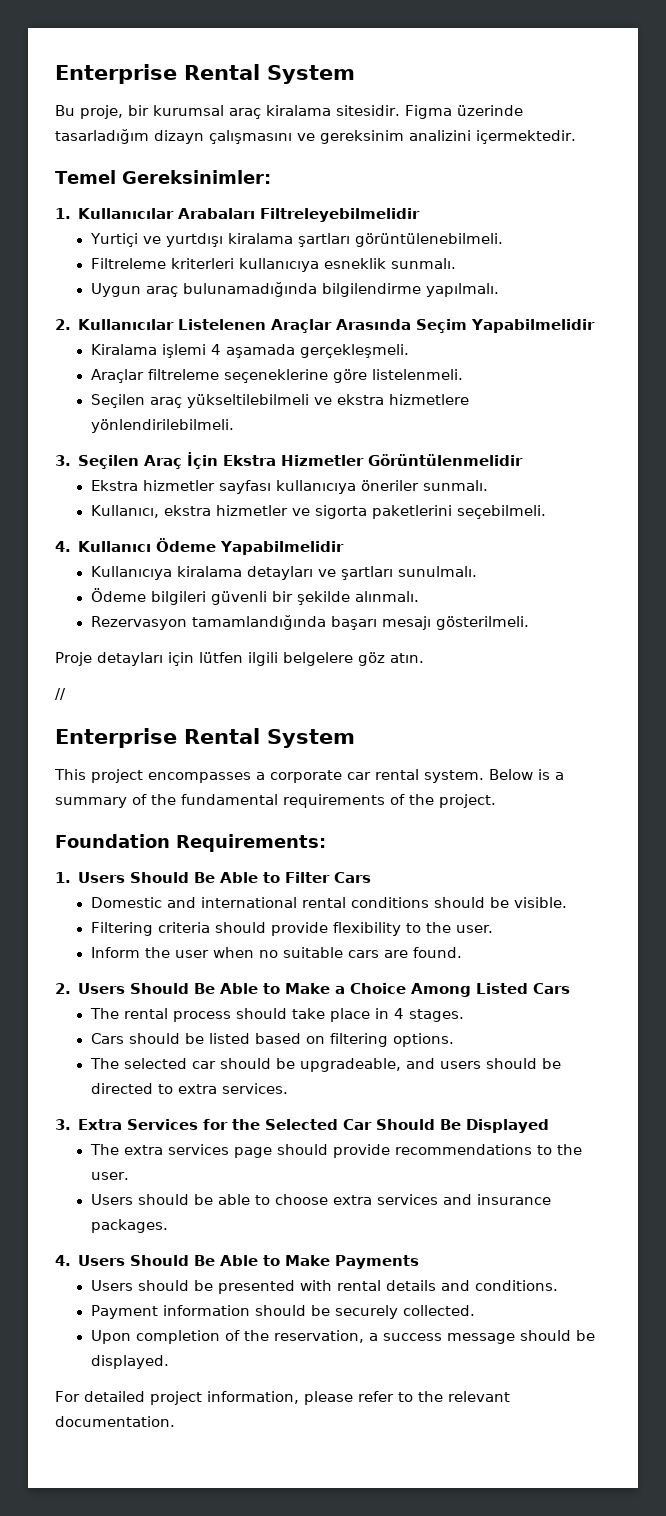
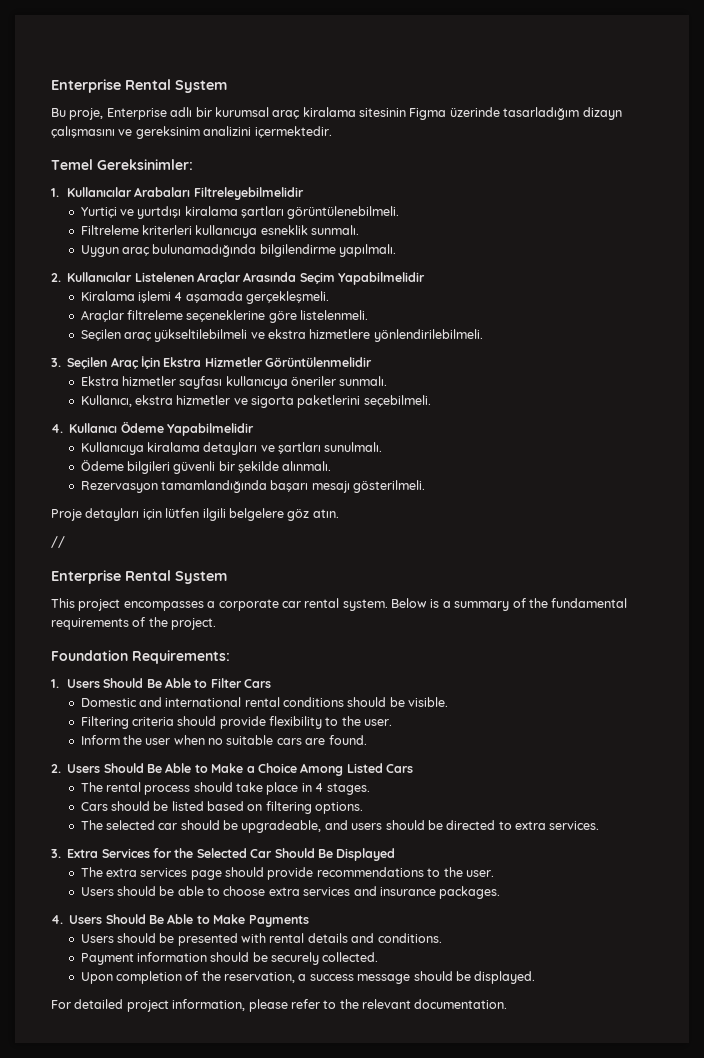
(123, 112) none -> [106,107,193,120] Enterprise adlı
[336,105,400,116] sitesidir. -> [359,108,406,117] sitesinin

